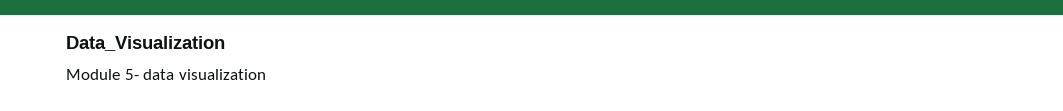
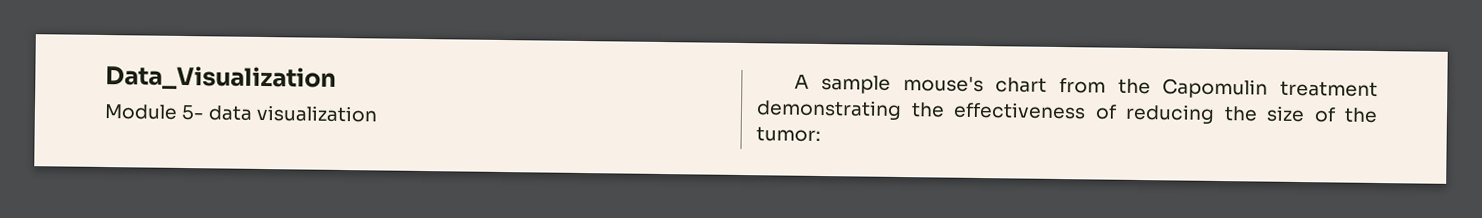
(266, 74) none -> [794,74,1378,99] [756,99,1378,124] [756,126,821,143] // A sample mouse's chart from the Capomulin treatment demonstrating the effectiveness of reducing the size of the tumor:

